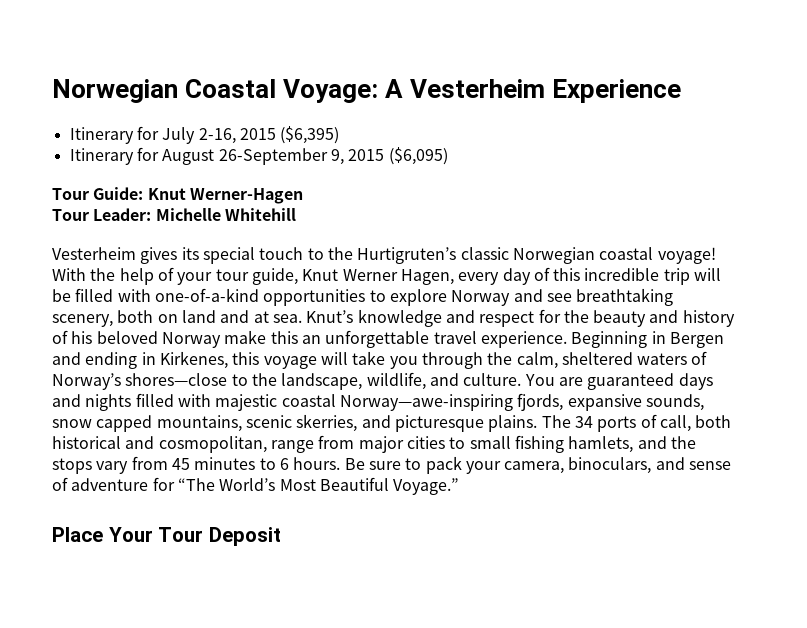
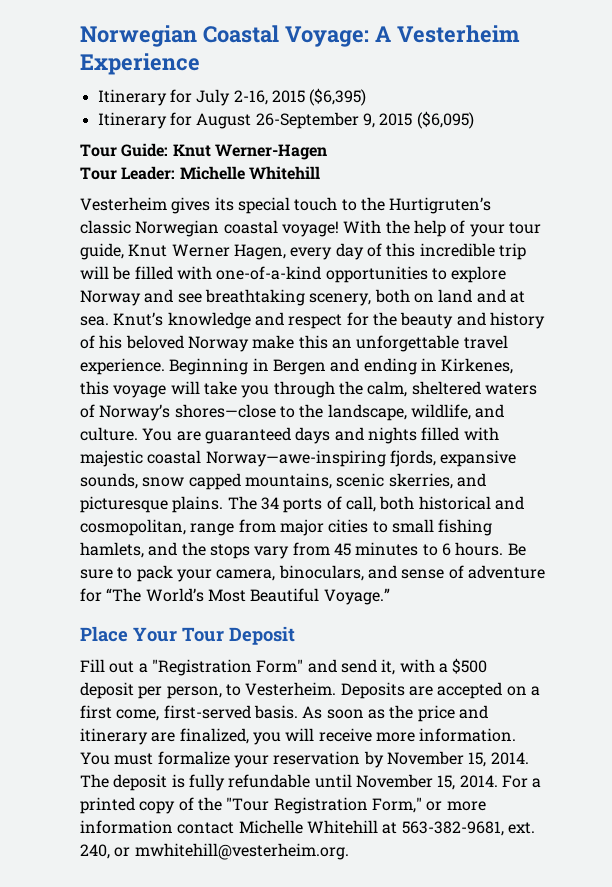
(281, 536) none -> [80,658,488,676] [80,682,540,699] [80,705,488,722] [80,728,517,745] [80,751,529,768] [80,774,542,791] [80,797,486,814] [80,820,535,836] [80,843,349,860] // Fill out a "Registration Form" and send it, with a $500 deposit per person, to Vesterheim. Deposits are accepted on a first come, first-served basis. As soon as the price and itinerary are finalized, you will receive more information. You must formalize your reservation by November 15, 2014. The deposit is fully refundable until November 15, 2014. For a printed copy of the "Tour Registration Form," or more information contact Michelle Whitehill at 563-382-9681, ext. 240, or mwhitehill@vesterheim.org.

